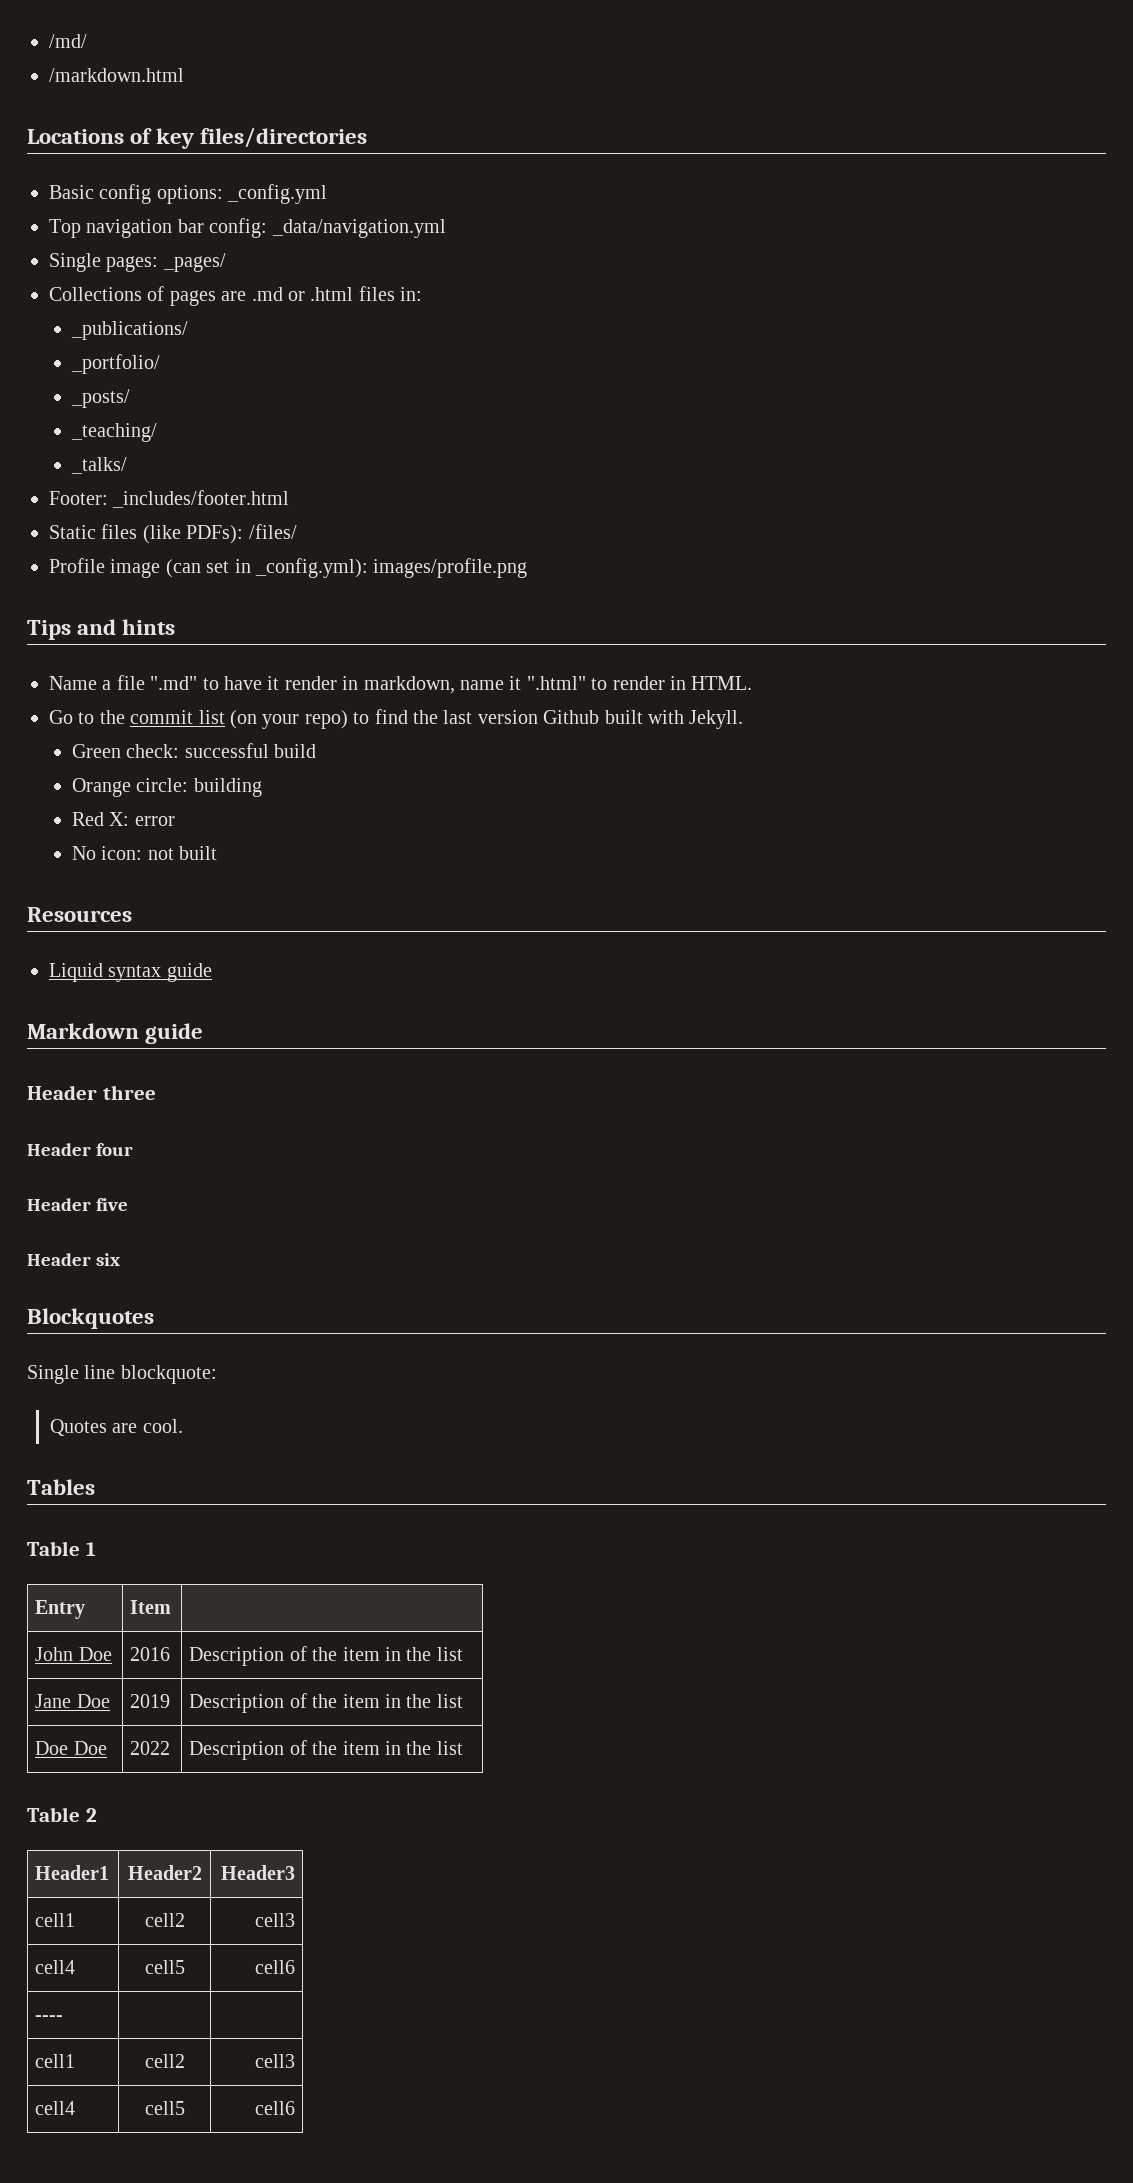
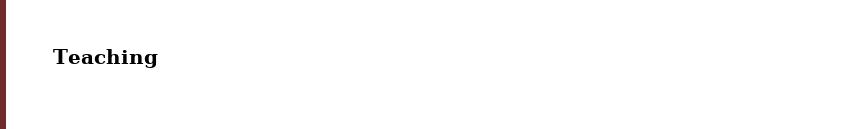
[49,34,87,48] [49,68,184,82] [27,127,368,149] [49,184,328,204] [49,218,446,238] [49,253,226,272] [49,286,423,306] [70,321,188,340] [70,354,160,374] [70,389,130,408] [70,423,157,442] [70,457,127,474] [49,490,290,508] [49,524,297,544] [49,558,528,578] [27,619,176,640] [49,675,753,694] [49,709,744,729] [71,743,317,758] [71,778,262,797] [71,812,175,826] [71,846,218,860] [27,907,132,922] [49,963,212,982] [27,1023,204,1044] [27,1085,156,1100] [27,1143,134,1156] [27,1198,129,1211] [27,1253,121,1266] [27,1308,154,1329] [27,1365,217,1384] [49,1419,183,1436] [27,1479,95,1495] [27,1541,96,1556] [35,1600,86,1619] [130,1600,172,1614] [35,1647,112,1661] [130,1647,171,1661] [189,1646,463,1666] [35,1694,110,1708] [130,1694,171,1708] [189,1693,463,1713] [35,1741,107,1755] [130,1741,171,1755] [189,1740,463,1760] [27,1807,97,1822] [35,1865,110,1880] [127,1865,202,1880] [220,1865,295,1880] [35,1913,76,1927] [144,1913,185,1927] [254,1913,295,1927] [35,1960,76,1974] [144,1960,185,1974] [254,1960,295,1974] [35,2015,64,2021] [35,2054,76,2068] [144,2054,185,2068] [254,2054,295,2068] [35,2101,76,2115] [144,2101,185,2115] [254,2101,295,2115] /md/ // /markdown.html // Locations of key files/directories // Basic config options: _config.yml // Top navigation bar config: _data/navigation.yml // Single pages: _pages/ // Collections of pages are .md or .html files in: // _publications/ // _portfolio/ // _posts/ // _teaching/ // _talks/ // Footer: _includes/footer.html // Static files (like PDFs): /files/ // Profile image (can set in _config.yml): images/profile.png // Tips and hints // Name a file ".md" to have it render in markdown, name it ".html" to render in HTML. // Go to the commit list (on your repo) to find the last version Github built with Jekyll. // Green check: successful build // Orange circle: building // Red X: error // No icon: not built // Resources // Liquid syntax guide // Markdown guide // Header three // Header four // Header five // Header six // Blockquotes // Single line blockquote: // Quotes are cool. // Tables // Table 1 // Entry | Item | // John Doe | 2016 | Description of the item in the list // Jane Doe | 2019 | Description of the item in the list // Doe Doe | 2022 | Description of the item in the list // Table 2 // Header1 | Header2 | Header3 // cell1 | cell2 | cell3 // cell4 | cell5 | cell6 // ---- | | // cell1 | cell2 | cell3 // cell4 | cell5 | cell6 -> [53,49,158,68] Teaching

